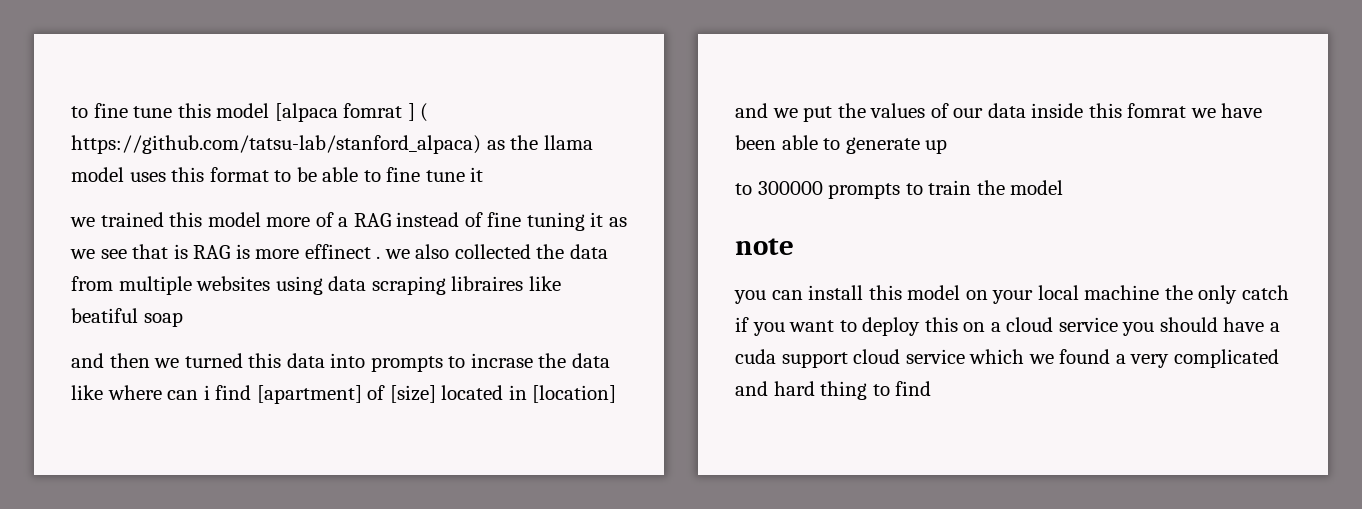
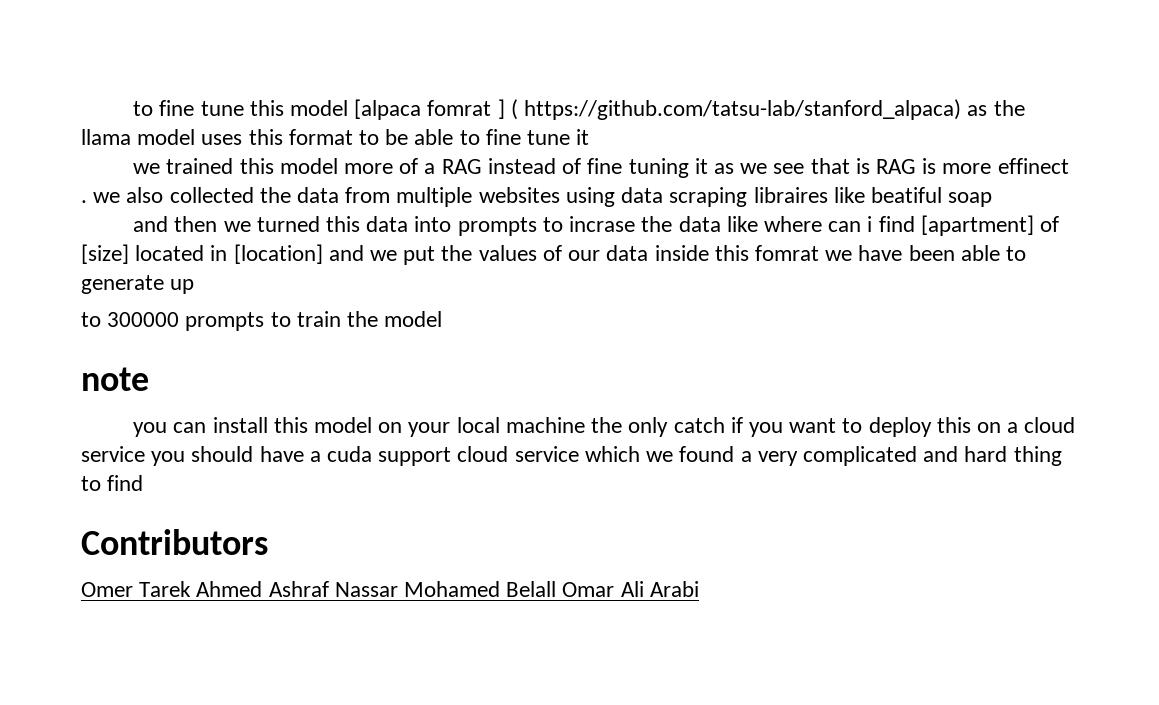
(932, 388) none -> [81,529,268,555] [81,581,699,597] // Contributors // Omer Tarek Ahmed Ashraf Nassar Mohamed Belall Omar Ali Arabi

